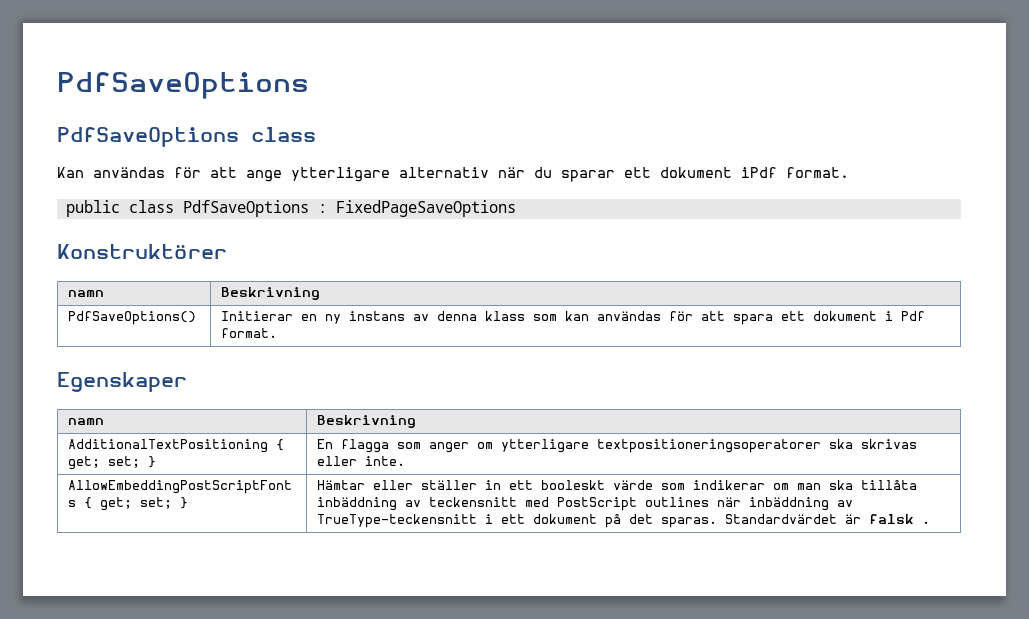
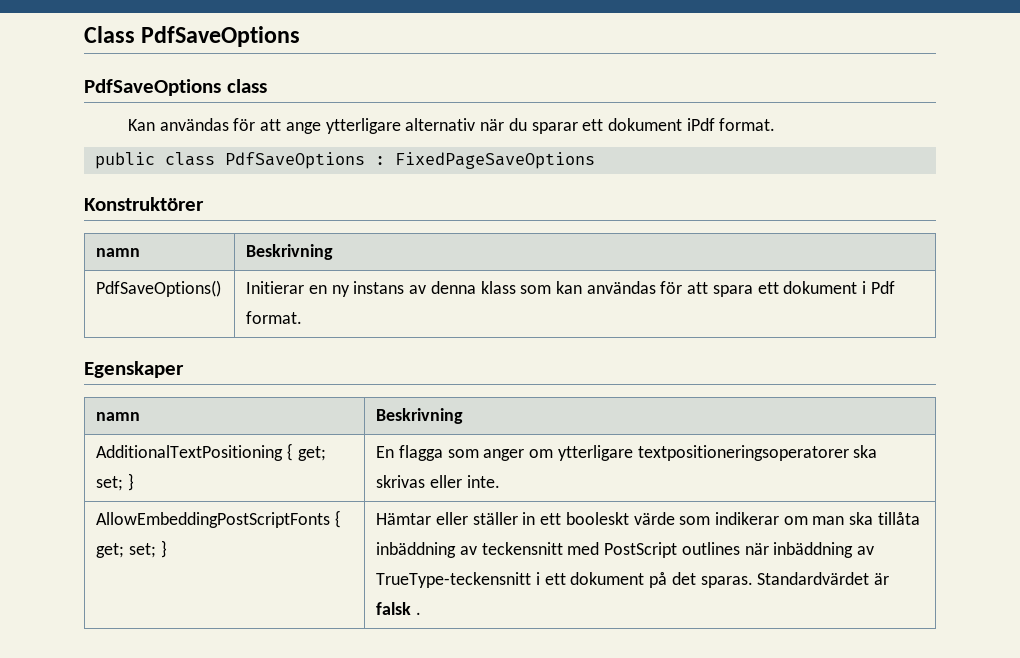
(57, 85) none -> [84,26,135,43] Class

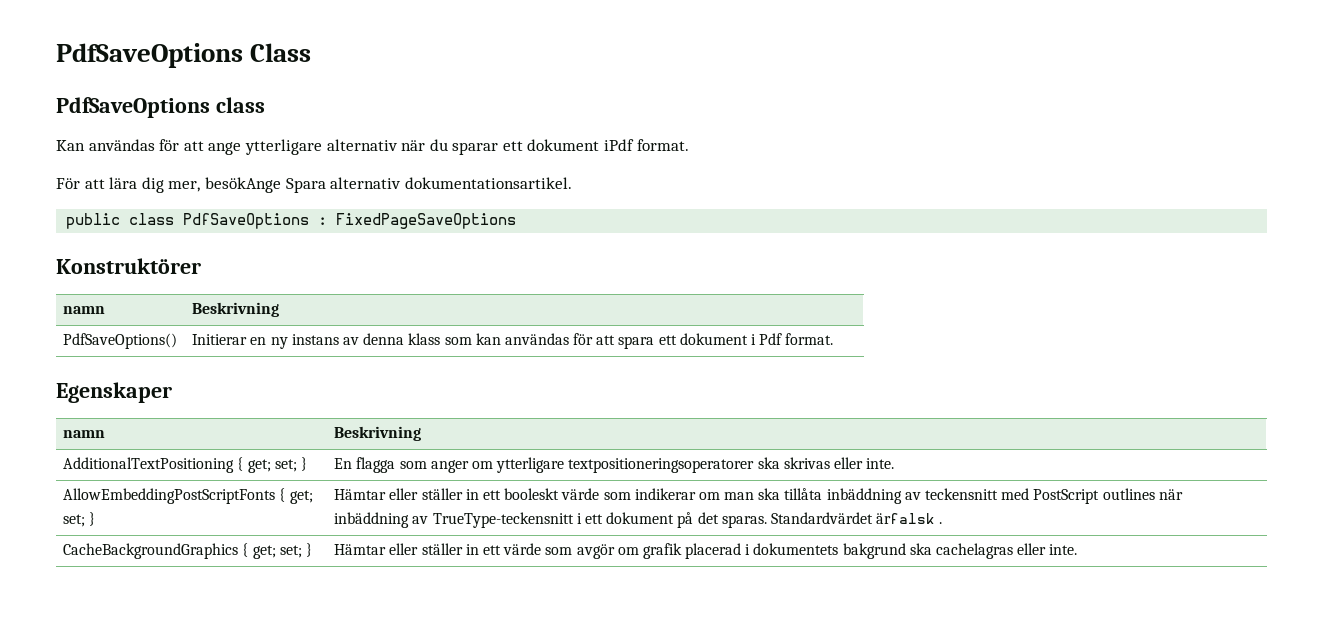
(84, 34) none -> [56,43,243,68] PdfSaveOptions
[141,26,301,47] PdfSaveOptions -> (312, 52) none
(776, 124) none -> [56,177,572,193] // För att lära dig mer, besökAnge Spara alternativ dokumentationsartikel.
[874,573,890,585] [376,602,412,615] är falsk -> [876,513,936,524] ärfalsk
(421, 613) none -> [63,543,312,559] [334,543,1078,559] // CacheBackgroundGraphics { get; set; } | Hämtar eller ställer in ett värde som avgör om grafik placerad i dokumentets bakgrund ska cachelagras eller inte.

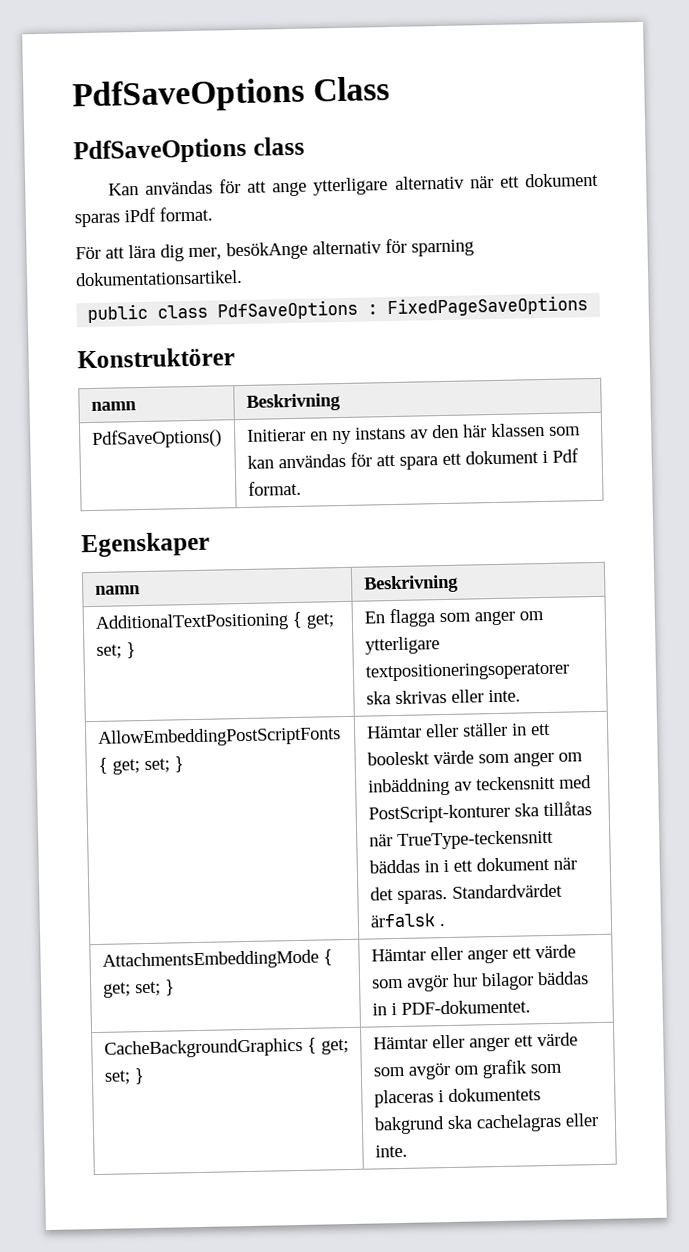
[429,139,600,155] du sparar ett dokument -> [499,172,600,188] [74,213,121,228] ett dokument sparas
[285,177,402,193] Spara alternativ -> [312,238,474,257] alternativ för sparning
[363,333,441,345] denna klass -> [431,422,545,439] den här klassen
[634,488,1183,504] [334,512,574,528] indikerar om man ska tillåta inbäddning av teckensnitt med PostScript outlines när inbäddning av TrueType-teckensnitt -> [512,751,583,767] [367,775,592,797] [367,801,592,824] [368,829,554,851] [368,859,439,874] anger om inbäddning av teckensnitt med PostScript-konturer ska tillåtas när TrueType-teckensnitt bäddas in
[677,512,694,528] på -> [552,857,577,870] när
(943, 523) none -> [101,949,333,971] [102,979,175,998] [370,944,576,964] [371,971,589,992] [371,999,531,1016] // AttachmentsEmbeddingMode { get; set; } | Hämtar eller anger ett värde som avgör hur bilagor bäddas in i PDF-dokumentet.
[421,543,479,555] ställer in -> [468,1036,510,1052] anger
[685,543,742,559] placerad -> [529,1063,562,1074] [373,1089,434,1108] som placeras

